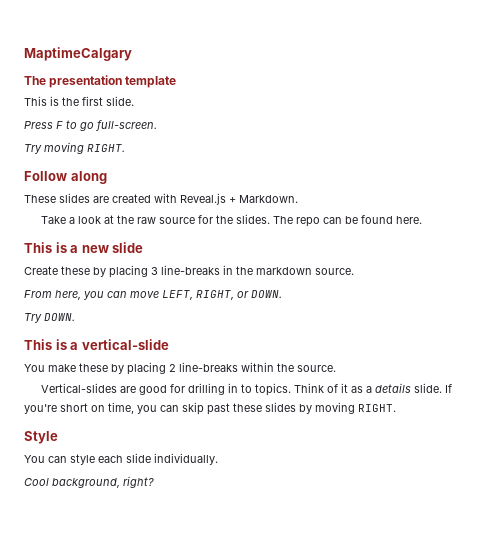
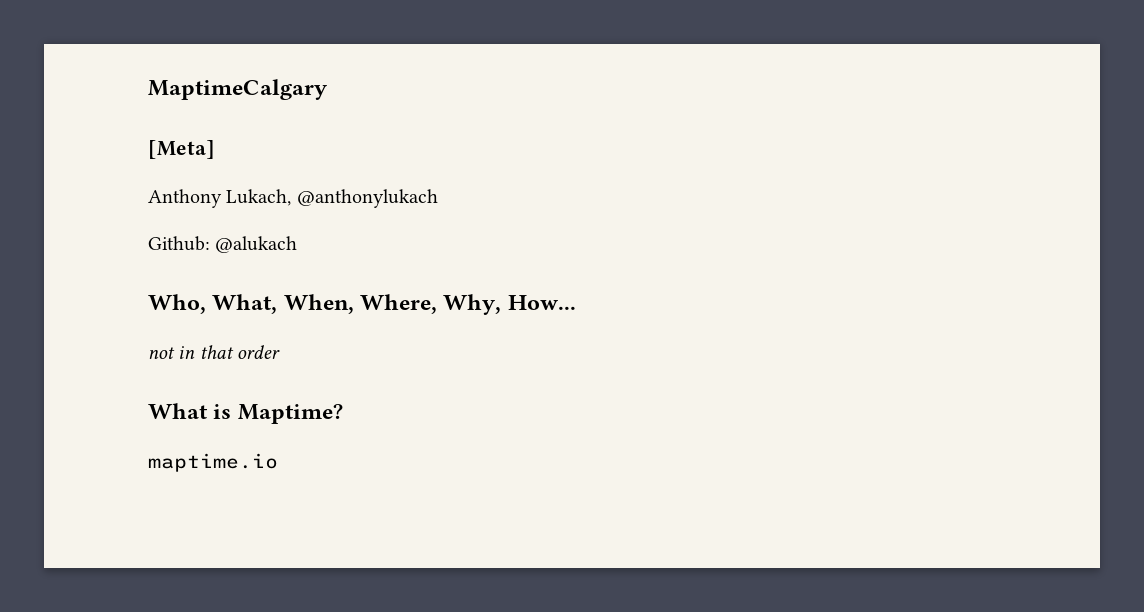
[24,75,177,88] [24,96,134,106] [24,120,157,131] [24,142,125,154] [24,171,107,184] [24,193,298,205] [41,214,423,227] [24,242,144,253] [24,265,354,278] [24,290,282,300] [24,313,75,323] [24,339,169,350] [24,362,336,375] [41,383,453,396] [24,402,396,415] [24,431,58,444] [24,453,218,465] [24,476,154,488] The presentation template // This is the first slide. // Press F to go full-screen. // Try moving RIGHT. // Follow along // These slides are created with Reveal.js + Markdown. // Take a look at the raw source for the slides. The repo can be found here. // This is a new slide // Create these by placing 3 line-breaks in the markdown source. // From here, you can move LEFT, RIGHT, or DOWN. // Try DOWN. // This is a vertical-slide // You make these by placing 2 line-breaks within the source. // Vertical-slides are good for drilling in to topics. Think of it as a details slide. If you're short on time, you can skip past these slides by moving RIGHT. // Style // You can style each slide individually. // Cool background, right? -> [148,140,215,159] [148,189,438,208] [148,236,298,253] [148,294,576,315] [148,345,281,359] [148,403,343,424] [148,453,278,472] [Meta] // Anthony Lukach, @anthonylukach // Github: @alukach // Who, What, When, Where, Why, How... // not in that order // What is Maptime? // maptime.io

